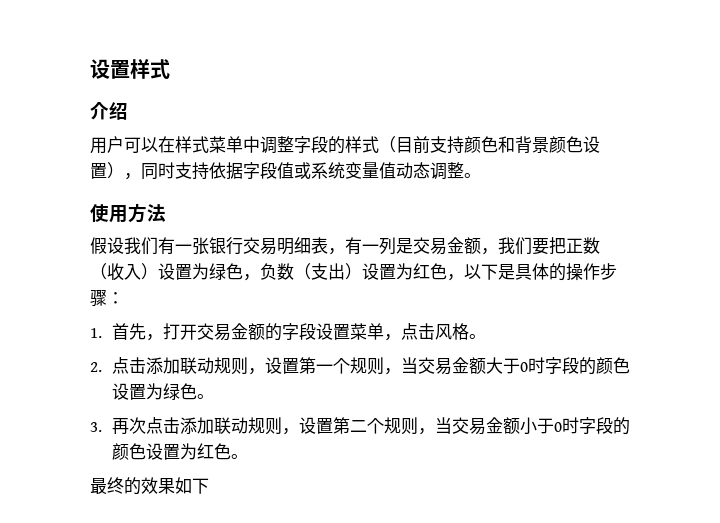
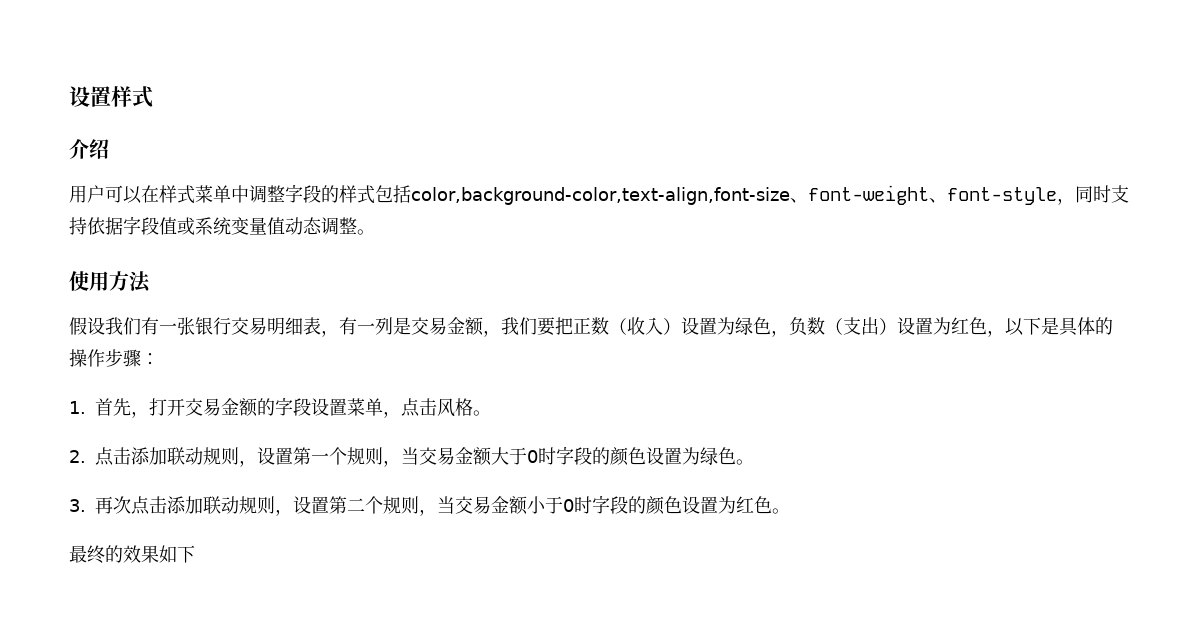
[379,136,600,154] [90,162,124,179] （目前支持颜色和背景颜色设置） -> [375,185,1057,205] 包括color,background-color,text-align,font-size、font-weight、font-style

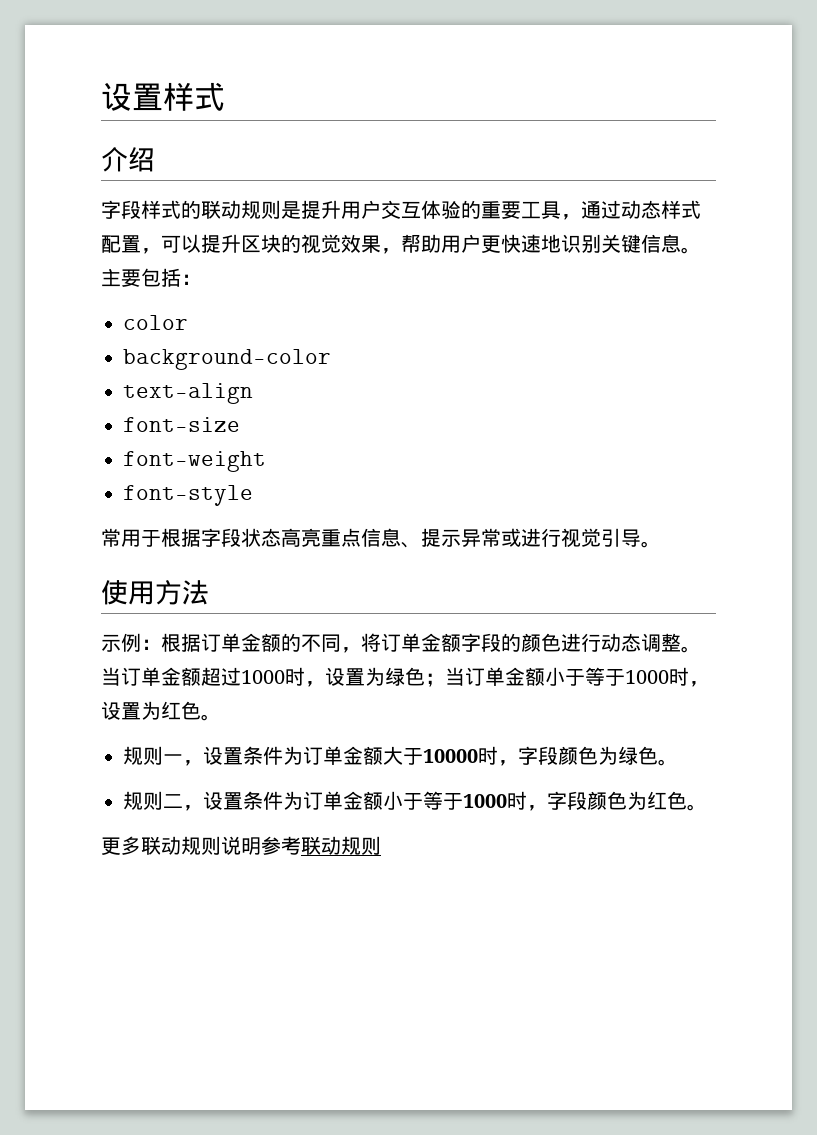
[69,184,808,205] 用户可以在样式菜单中调整字段的样式包括color,background-color,text-align,font-size、 -> [101,200,701,220] [101,234,701,254] [101,268,201,287] [123,315,188,330] [123,349,331,370] [123,383,253,404] [123,417,240,432] 字段样式的联动规则是提升用户交互体验的重要工具，通过动态样式配置，可以提升区块的视觉效果，帮助用户更快速地识别关键信息。主要包括： // color // background-color // text-align // font-size //
[929,198,947,203] 、 -> (266, 461) //
[1057,185,1129,205] [69,216,375,235] [69,271,151,293] [69,317,1113,337] [69,349,159,367] [69,397,491,418] [69,446,754,467] [69,495,790,516] [69,545,195,564] ，同时支持依据字段值或系统变量值动态调整。 // 使用方法 // 假设我们有一张银行交易明细表，有一列是交易金额，我们要把正数（收入）设置为绿色，负数（支出）设置为红色，以下是具体的操作步骤： // 1.首先，打开交易金额的字段设置菜单，点击风格。 // 2.点击添加联动规则，设置第一个规则，当交易金额大于0时字段的颜色设置为绿色。 // 3.再次点击添加联动规则，设置第二个规则，当交易金额小于0时字段的颜色设置为红色。 // 最终的效果如下 -> [101,528,661,548] [101,580,209,605] [101,633,701,653] [101,667,709,687] [101,701,221,721] [123,746,678,766] [123,791,707,811] [101,836,381,855] // 常用于根据字段状态高亮重点信息、提示异常或进行视觉引导。 // 使用方法 // 示例：根据订单金额的不同，将订单金额字段的颜色进行动态调整。当订单金额超过1000时，设置为绿色；当订单金额小于等于1000时，设置为红色。 // 规则一，设置条件为订单金额大于10000时，字段颜色为绿色。 // 规则二，设置条件为订单金额小于等于1000时，字段颜色为红色。 // 更多联动规则说明参考联动规则

